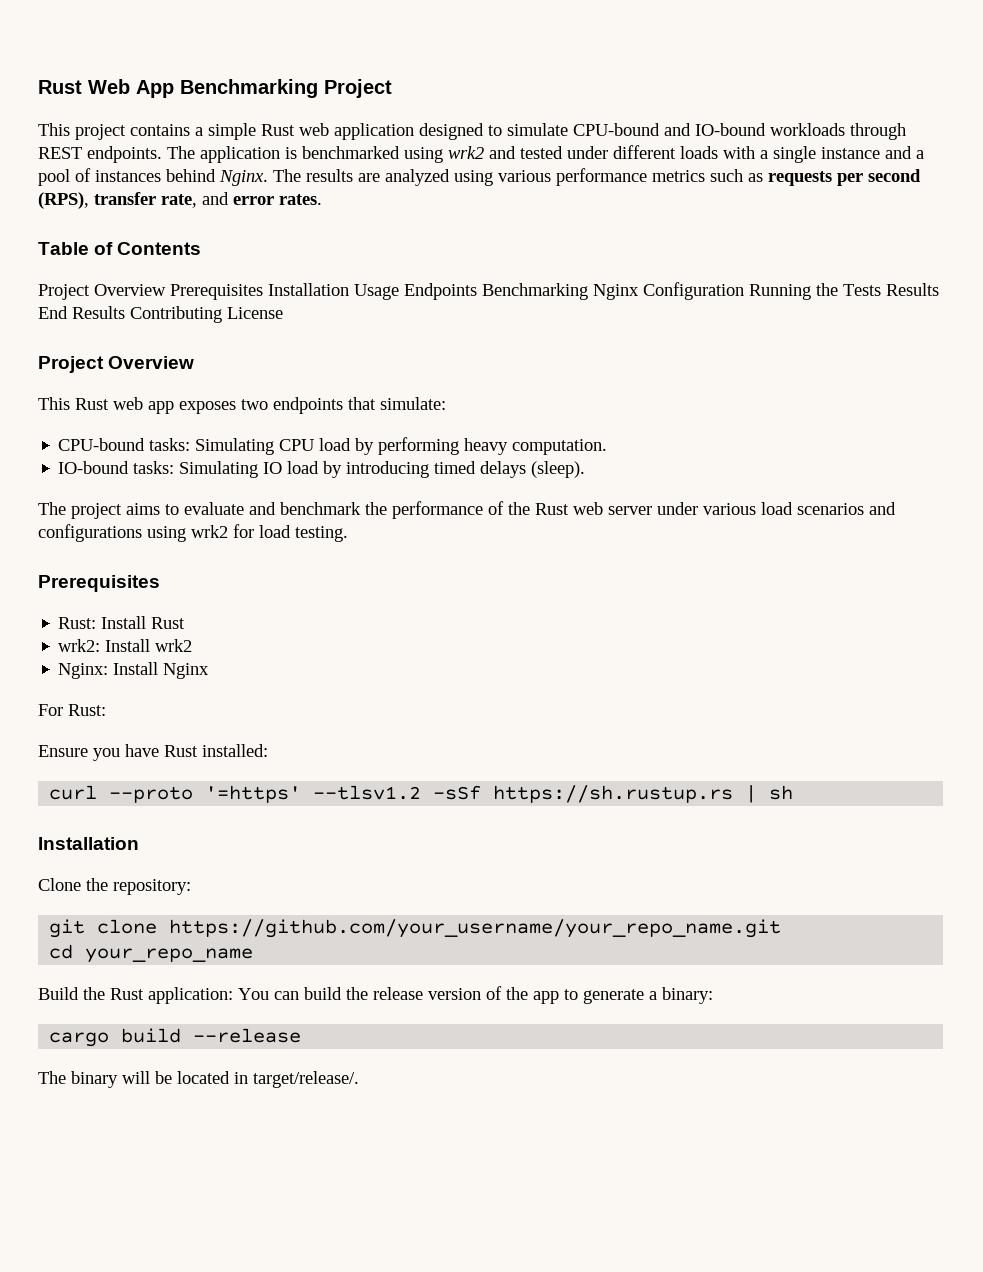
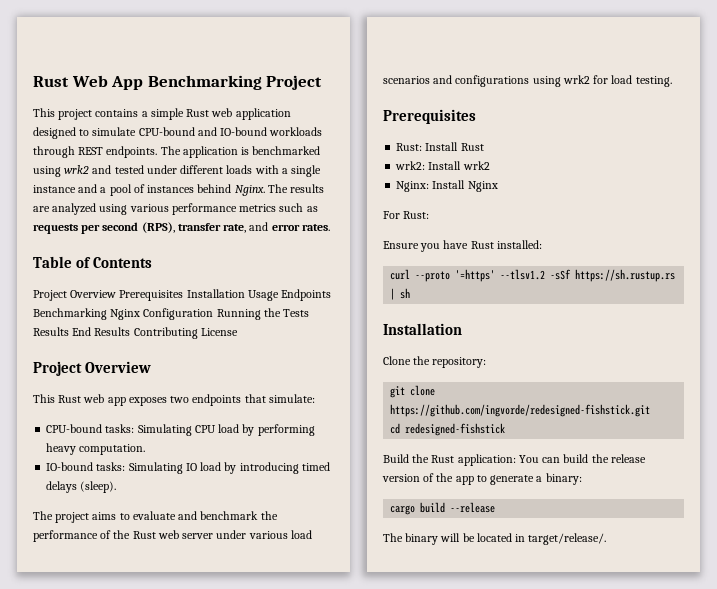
[169,919,782,938] https://github.com/your_username/your_repo_name.git -> [390,404,651,417] https://github.com/ingvorde/redesigned-fishstick.git
[85,948,254,963] your_repo_name -> [405,423,506,436] redesigned-fishstick

